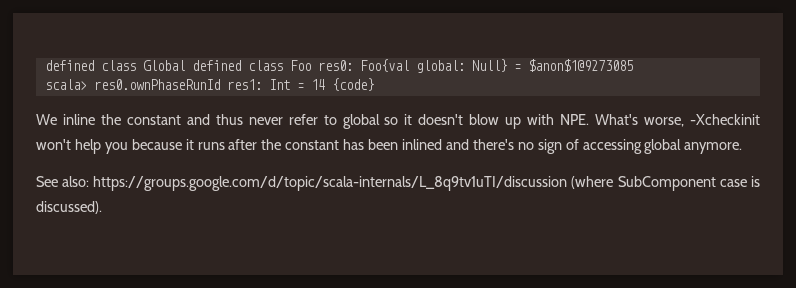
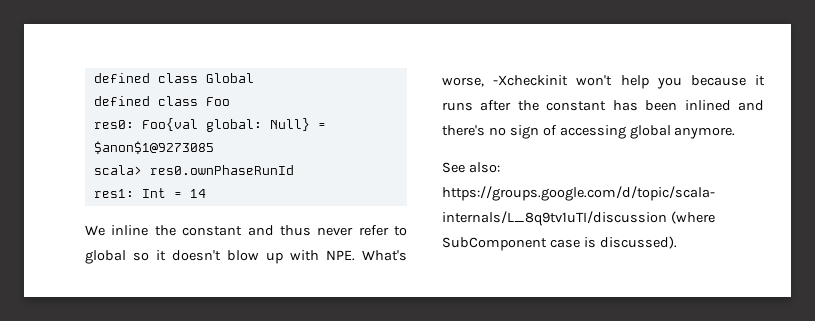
(185, 65) none -> (254, 78) //
(311, 65) none -> (230, 101) //
(220, 84) none -> (294, 170) //
[331,78,374,91] {code} -> (206, 193) none

